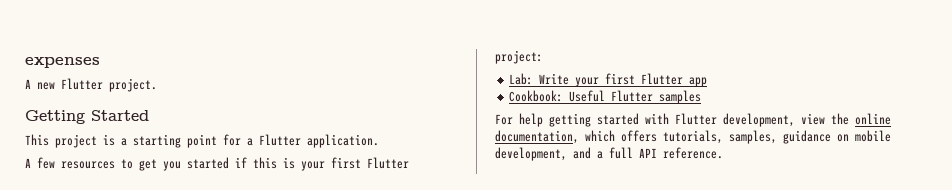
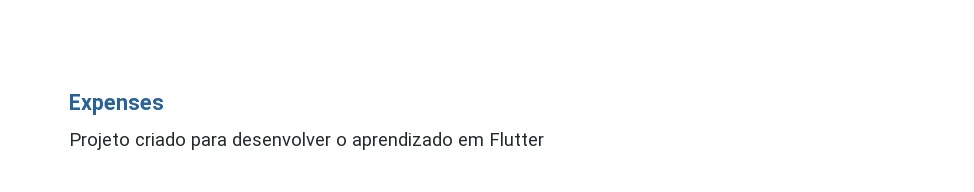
[25,57,100,68] [25,78,157,92] [25,110,149,124] [25,134,379,148] [25,157,409,171] [495,50,543,64] [509,73,708,87] [509,90,702,104] [495,113,891,127] [495,130,891,144] [495,147,723,161] expenses // A new Flutter project. // Getting Started // This project is a starting point for a Flutter application. // A few resources to get you started if this is your first Flutter project: // Lab: Write your first Flutter app // Cookbook: Useful Flutter samples // For help getting started with Flutter development, view the online documentation, which offers tutorials, samples, guidance on mobile development, and a full API reference. -> [69,94,164,115] [69,132,544,150] Expenses // Projeto criado para desenvolver o aprendizado em Flutter

